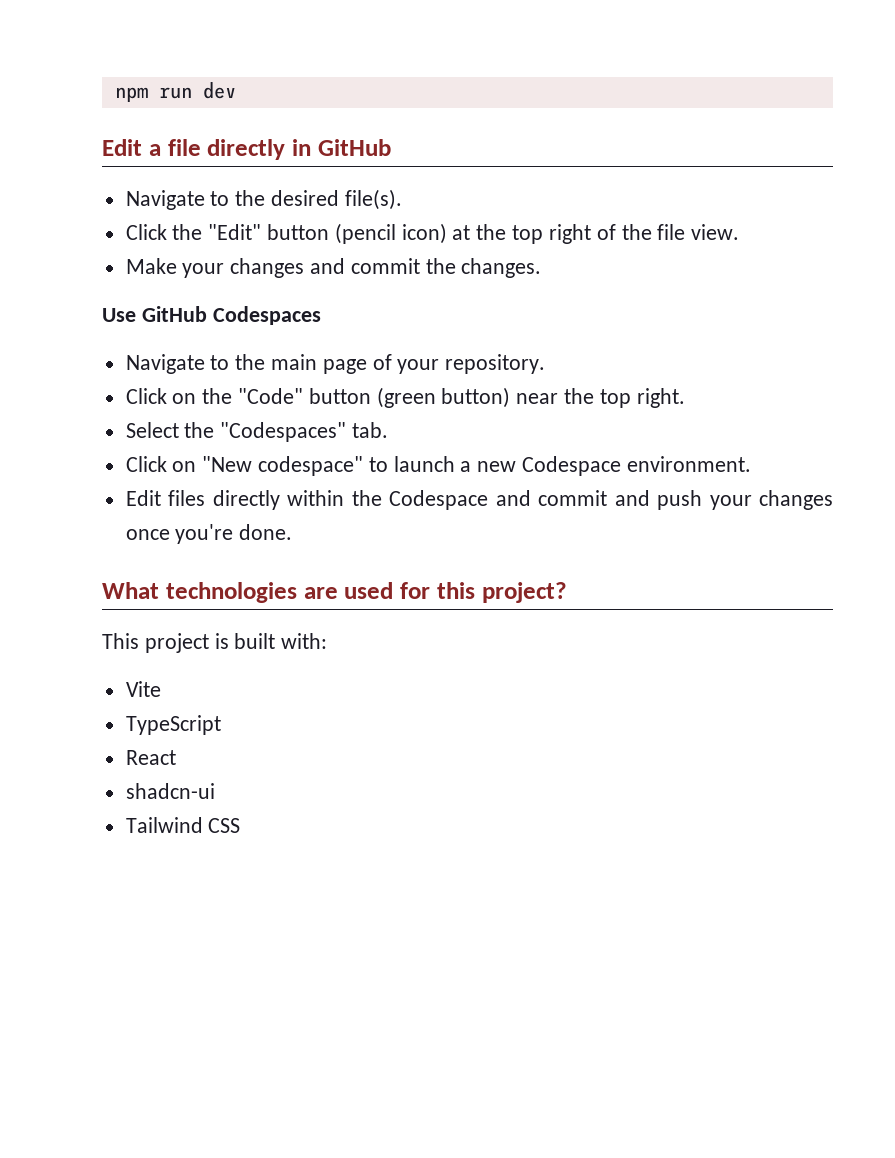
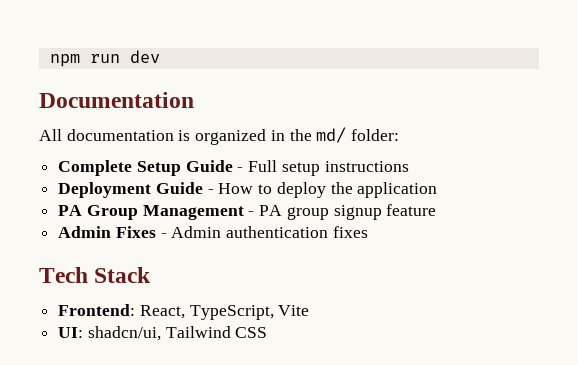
[102,139,391,160] [125,189,402,210] [125,223,740,244] [125,258,542,278] [102,306,321,325] [125,354,546,374] [125,387,685,408] [125,422,389,442] [125,456,751,476] [125,490,834,510] [125,524,293,544] [102,582,567,603] [102,633,328,653] [125,681,161,697] [125,715,221,735] [125,750,176,765] [125,783,215,799] Edit a file directly in GitHub // Navigate to the desired file(s). // Click the "Edit" button (pencil icon) at the top right of the file view. // Make your changes and commit the changes. // Use GitHub Codespaces // Navigate to the main page of your repository. // Click on the "Code" button (green button) near the top right. // Select the "Codespaces" tab. // Click on "New codespace" to launch a new Codespace environment. // Edit files directly within the Codespace and commit and push your changes once you're done. // What technologies are used for this project? // This project is built with: // Vite // TypeScript // React // shadcn-ui // -> [39,92,194,108] [39,127,400,145] [58,160,409,176] [58,182,438,198] [58,204,437,220] [58,226,368,238] [39,267,152,283] [58,304,310,320] [58,326,161,341] Documentation // All documentation is organized in the md/ folder: // Complete Setup Guide - Full setup instructions // Deployment Guide - How to deploy the application // PA Group Management - PA group signup feature // Admin Fixes - Admin authentication fixes // Tech Stack // Frontend: React, TypeScript, Vite // UI: shadcn/ui,

